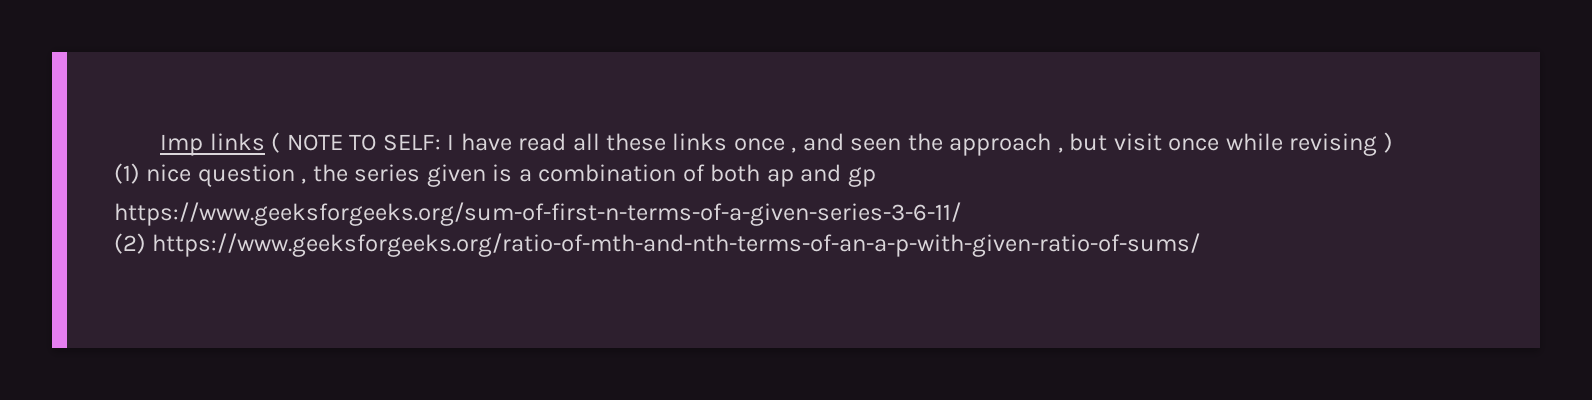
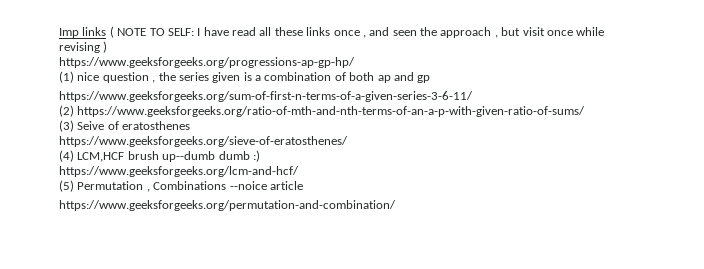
(1393, 142) none -> [59,57,355,68] // https://www.geeksforgeeks.org/progressions-ap-gp-hp/
(1201, 245) none -> [59,120,191,132] [59,136,348,147] [59,150,260,162] [59,166,299,177] [59,180,303,192] [59,200,396,211] // (3) Seive of eratosthenes // https://www.geeksforgeeks.org/sieve-of-eratosthenes/ // (4) LCM,HCF brush up--dumb dumb :) // https://www.geeksforgeeks.org/lcm-and-hcf/ // (5) Permutation , Combinations --noice article // https://www.geeksforgeeks.org/permutation-and-combination/

